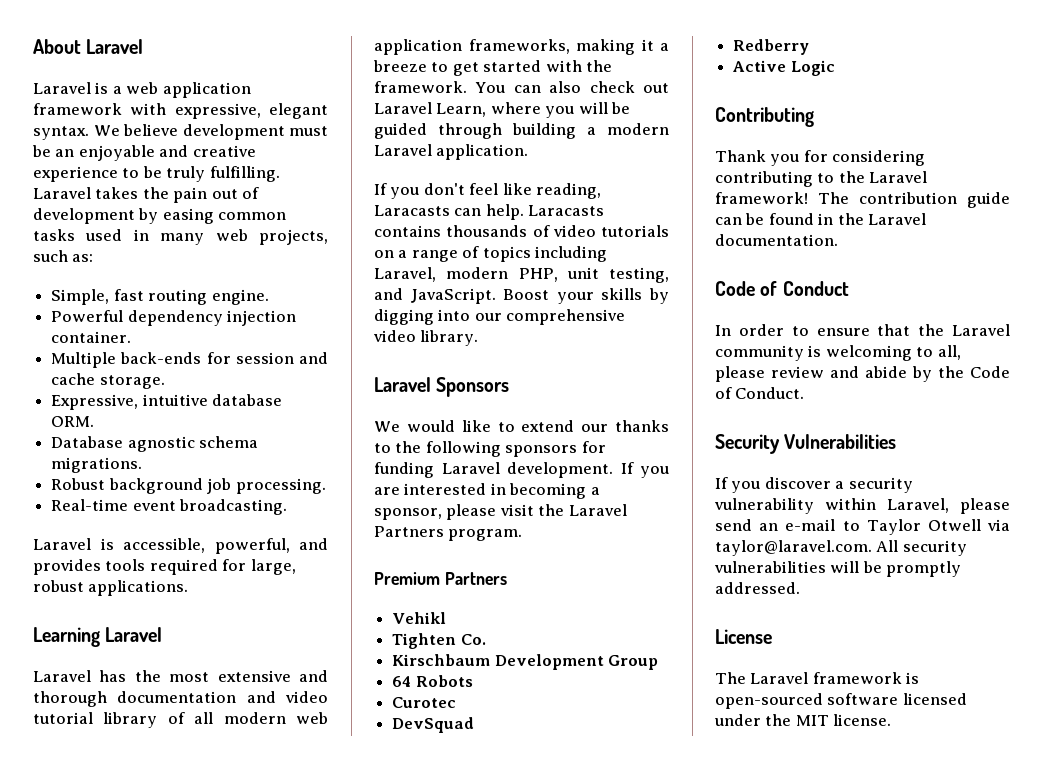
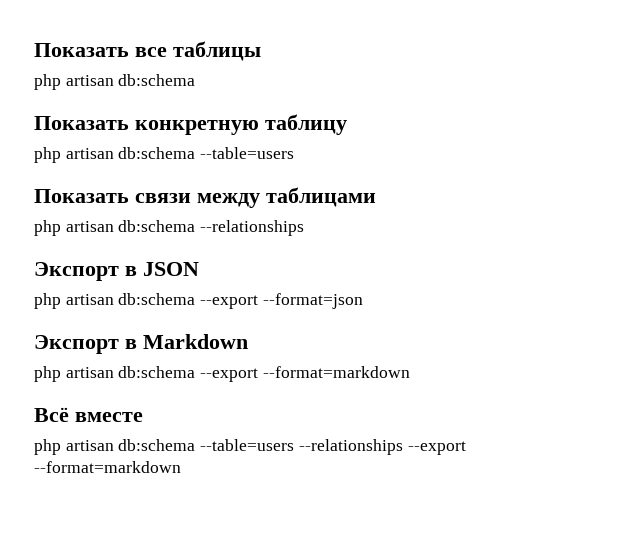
[33,39,144,54] [33,82,251,98] [33,103,328,119] [33,124,328,140] [32,145,256,161] [33,166,280,182] [33,187,260,203] [33,208,287,224] [33,229,328,245] [33,250,94,262] [51,289,269,305] [51,310,297,326] [51,331,132,343] [51,352,329,368] [51,373,165,389] [51,394,283,410] [51,416,95,427] [51,436,259,452] [51,457,143,473] [51,478,326,494] [51,499,288,515] [33,538,328,554] [33,559,296,575] [33,580,189,596] [33,627,163,647] [33,670,328,682] [33,691,328,707] [33,712,328,728] [374,39,669,55] [373,60,613,76] [374,81,669,93] [374,102,631,118] [374,123,669,139] [374,144,529,160] [374,183,602,199] [374,204,605,220] [374,225,669,237] [374,246,608,262] [374,267,669,283] [374,288,669,304] [374,309,626,325] [373,330,479,346] [374,377,510,397] [374,420,669,432] [374,441,606,457] [374,462,669,478] [374,483,600,499] [374,504,627,520] [374,526,523,541] [374,572,507,585] [392,612,447,624] [392,633,486,649] [392,654,659,670] [392,675,473,687] [392,697,457,708] [392,717,475,733] [733,39,810,55] [733,60,835,76] [715,107,814,127] [715,150,926,166] [715,171,928,187] [715,192,1010,208] [715,213,927,225] [715,234,838,246] [715,281,849,296] [715,324,1010,336] [715,345,961,361] [715,366,1010,382] [715,387,805,399] [715,434,897,454] [715,477,913,493] [714,498,1010,514] [715,519,1010,535] [715,540,967,556] [714,561,962,577] [715,582,800,594] [715,629,772,644] [715,672,920,684] [715,693,967,709] [714,714,892,726] About Laravel // Laravel is a web application framework with expressive, elegant syntax. We believe development must be an enjoyable and creative experience to be truly fulfilling. Laravel takes the pain out of development by easing common tasks used in many web projects, such as: // Simple, fast routing engine. // Powerful dependency injection container. // Multiple back-ends for session and cache storage. // Expressive, intuitive database ORM. // Database agnostic schema migrations. // Robust background job processing. // Real-time event broadcasting. // Laravel is accessible, powerful, and provides tools required for large, robust applications. // Learning Laravel // Laravel has the most extensive and thorough documentation and video tutorial library of all modern web application frameworks, making it a breeze to get started with the framework. You can also check out Laravel Learn, where you will be guided through building a modern Laravel application. // If you don't feel like reading, Laracasts can help. Laracasts contains thousands of video tutorials on a range of topics including Laravel, modern PHP, unit testing, and JavaScript. Boost your skills by digging into our comprehensive video library. // Laravel Sponsors // We would like to extend our thanks to the following sponsors for funding Laravel development. If you are interested in becoming a sponsor, please visit the Laravel Partners program. // Premium Partners // Vehikl // Tighten Co. // Kirschbaum Development Group // 64 Robots // Curotec // DevSquad // Redberry // Active Logic // Contributing // Thank you for considering contributing to the Laravel framework! The contribution guide can be found in the Laravel documentation. // Code of Conduct // In order to ensure that the Laravel community is welcoming to all, please review and abide by the Code of Conduct. // Security Vulnerabilities // If you discover a security vulnerability within Laravel, please send an e-mail to Taylor Otwell via taylor@laravel.com. All security vulnerabilities will be promptly addressed. // License // The Laravel framework is open-sourced software licensed under the MIT license. -> [34,41,261,61] [34,74,196,90] [34,114,347,135] [34,147,295,163] [34,187,376,208] [34,220,305,236] [34,262,199,281] [34,293,363,309] [34,334,248,354] [34,366,410,382] [34,407,143,422] [34,439,466,455] [34,461,181,473] Показать все таблицы // php artisan db:schema // Показать конкретную таблицу // php artisan db:schema --table=users // Показать связи между таблицами // php artisan db:schema --relationships // Экспорт в JSON // php artisan db:schema --export --format=json // Экспорт в Markdown // php artisan db:schema --export --format=markdown // Всё вместе // php artisan db:schema --table=users --relationships --export --format=markdown

